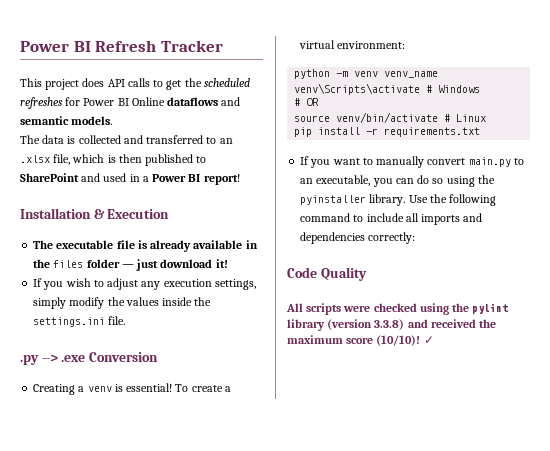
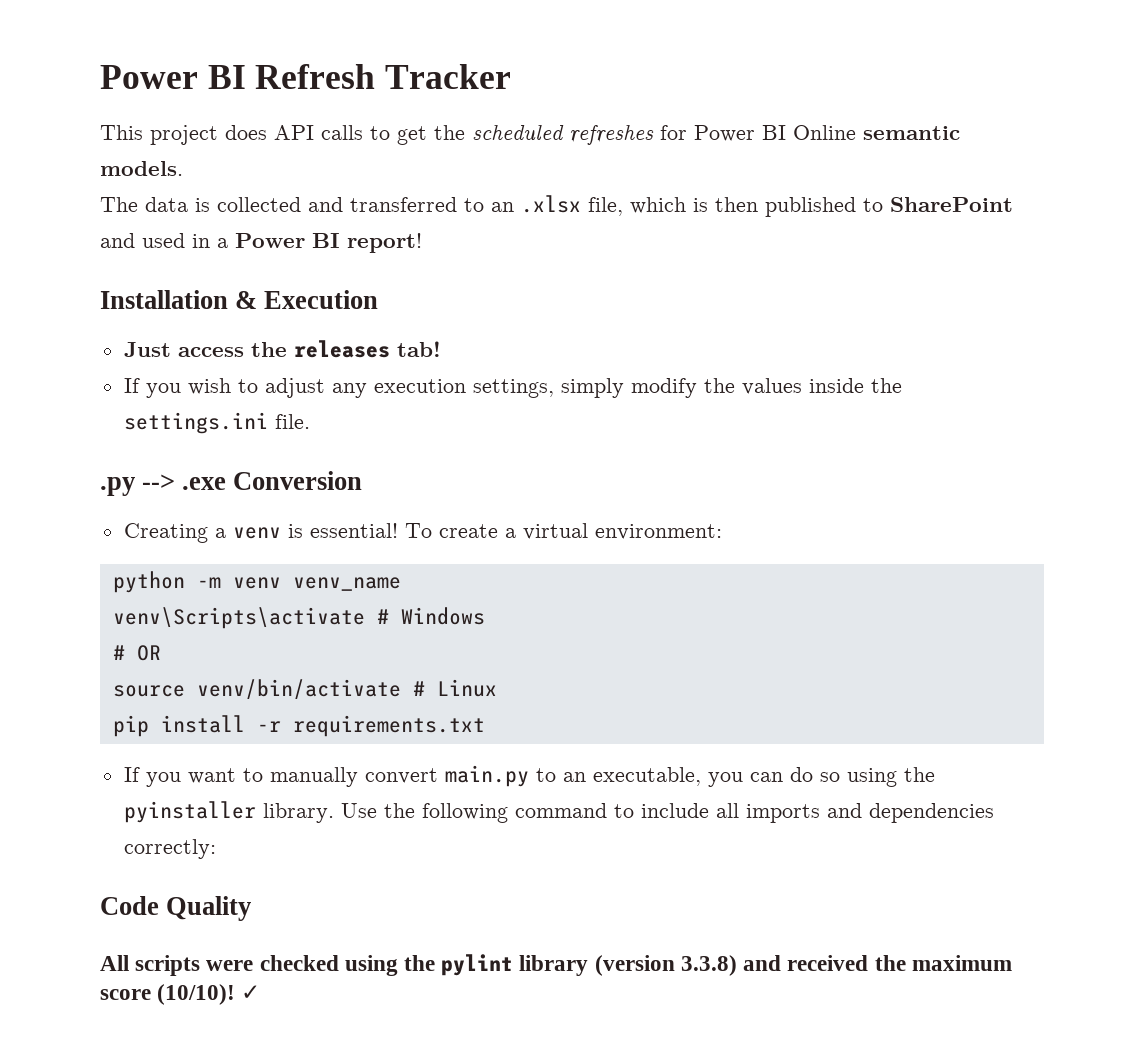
[167,97,241,106] dataflows and -> (856, 132) none
[33,240,258,252] [33,259,228,271] The executable file is already available in the files folder — just download it! -> [123,340,441,358] Just access the releases tab!

